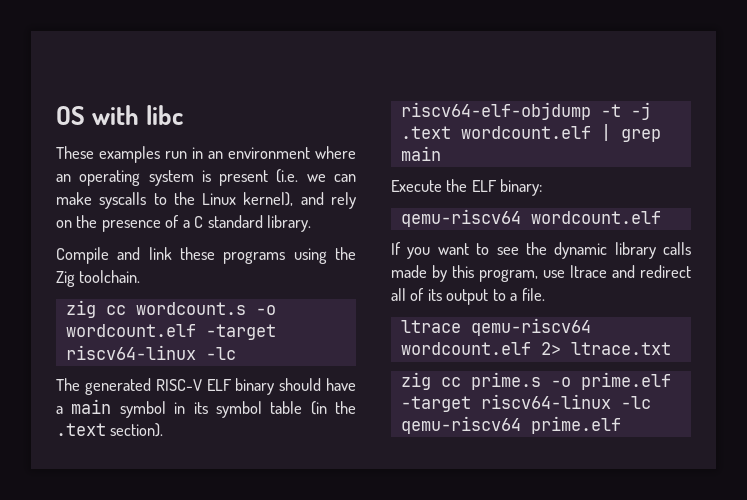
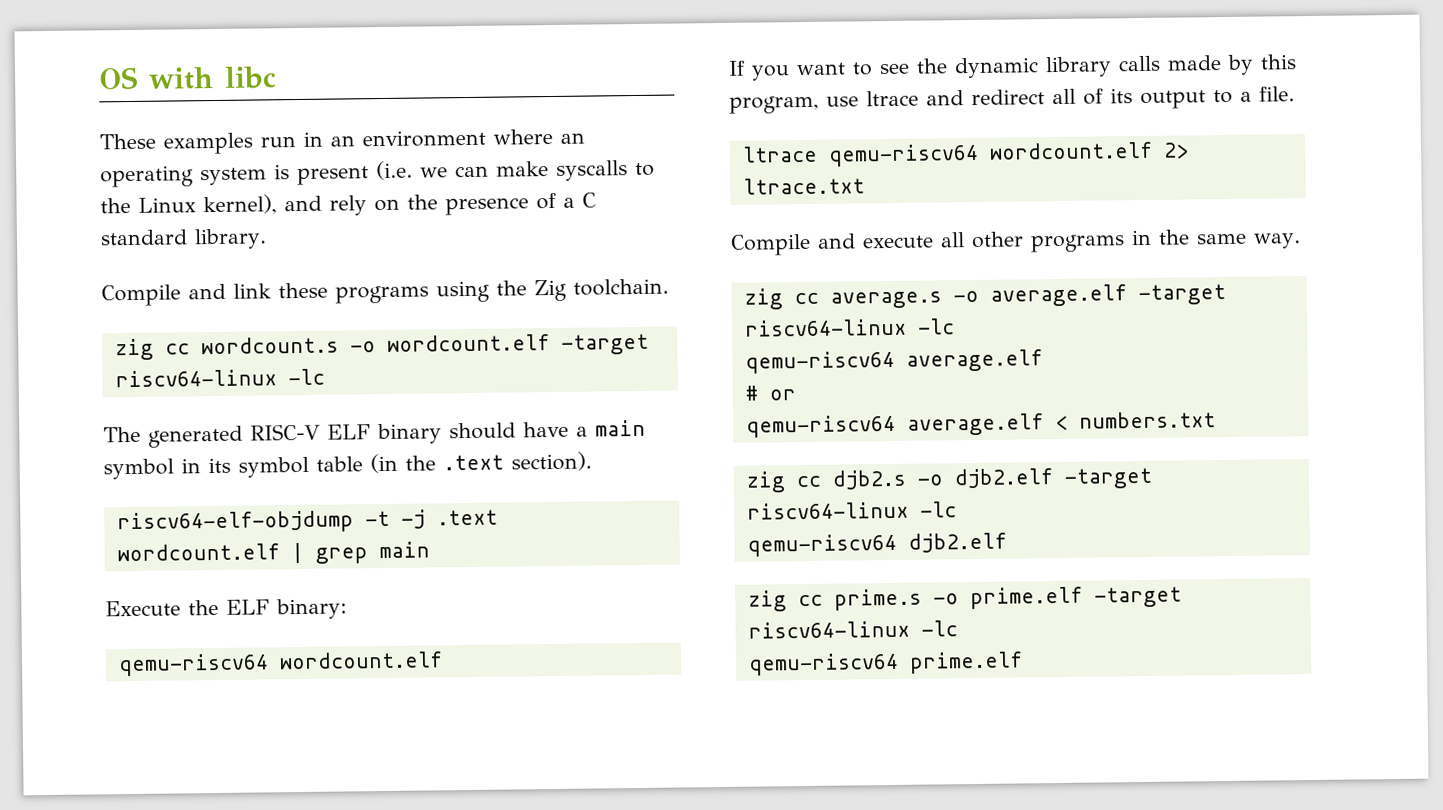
(671, 348) none -> [730,229,1301,256] [743,284,1226,310] [744,318,955,337] [744,349,1043,374] [744,385,796,401] [745,411,1216,438] [745,467,1153,493] [746,501,957,520] [746,532,1007,557] // Compile and execute all other programs in the same way. // zig cc average.s -o average.elf -target riscv64-linux -lc // qemu-riscv64 average.elf // # or // qemu-riscv64 average.elf < numbers.txt // zig cc djb2.s -o djb2.elf -target riscv64-linux -lc // qemu-riscv64 djb2.elf

